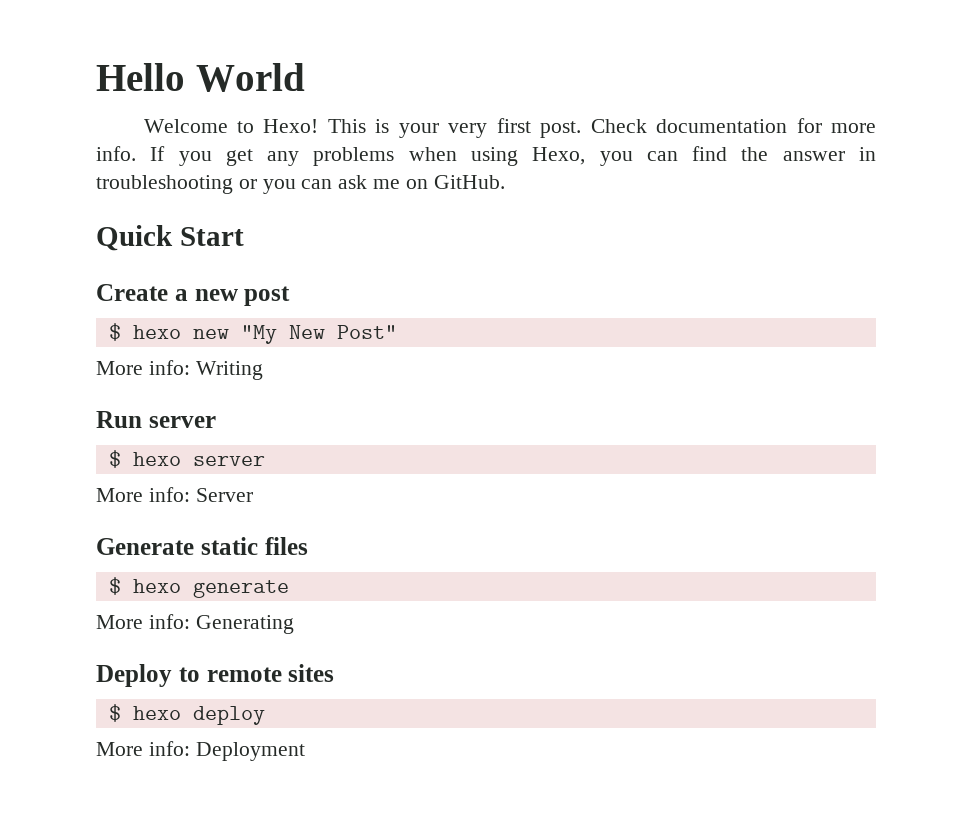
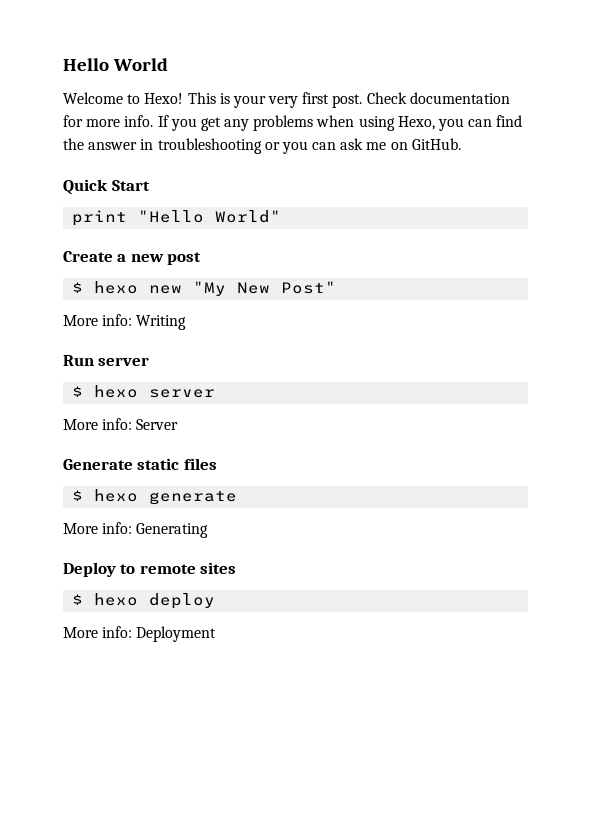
(244, 236) none -> [72,210,282,226] // print "Hello World"

